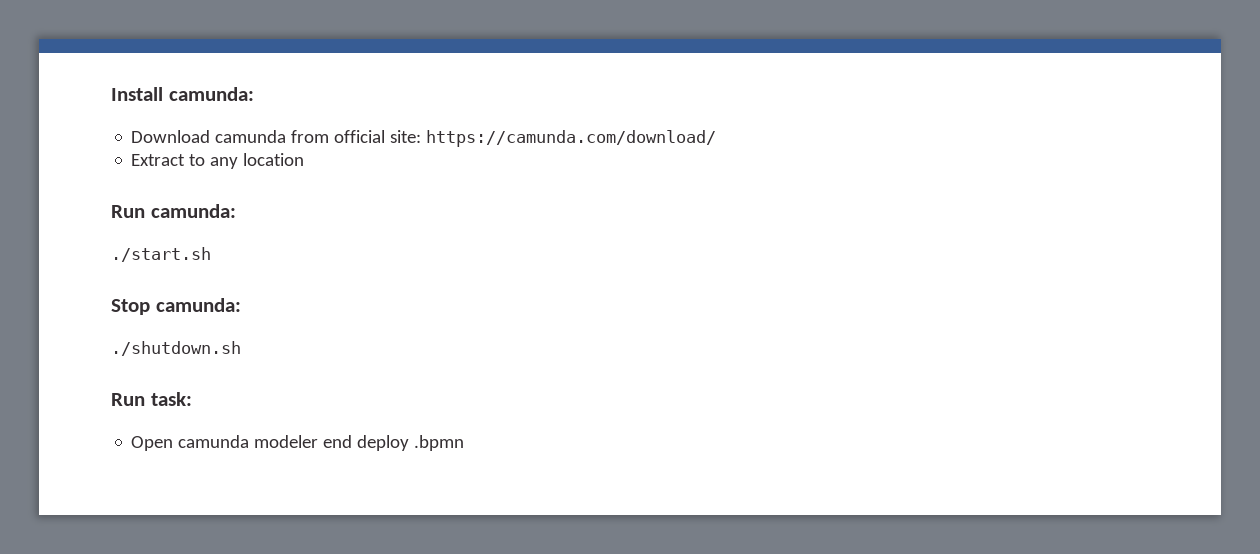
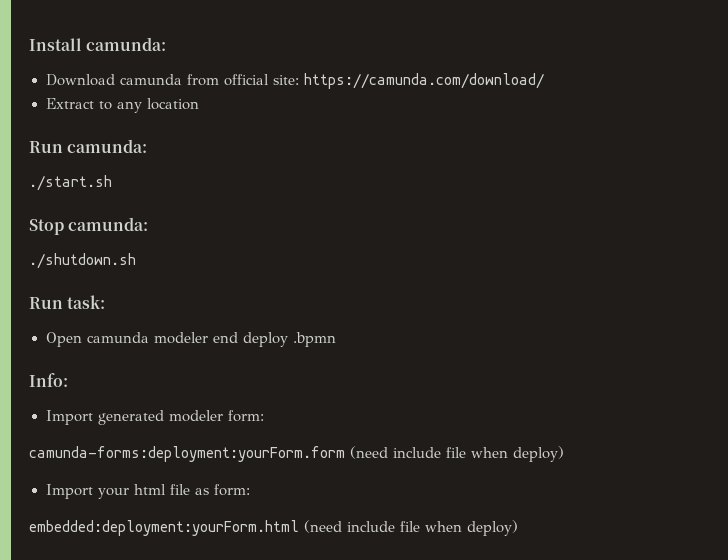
(465, 443) none -> [29,373,68,387] [45,410,264,425] [29,446,564,462] [45,484,250,499] [29,520,518,536] // Info: // Import generated modeler form: // camunda-forms:deployment:yourForm.form (need include file when deploy) // Import your html file as form: // embedded:deployment:yourForm.html (need include file when deploy)

